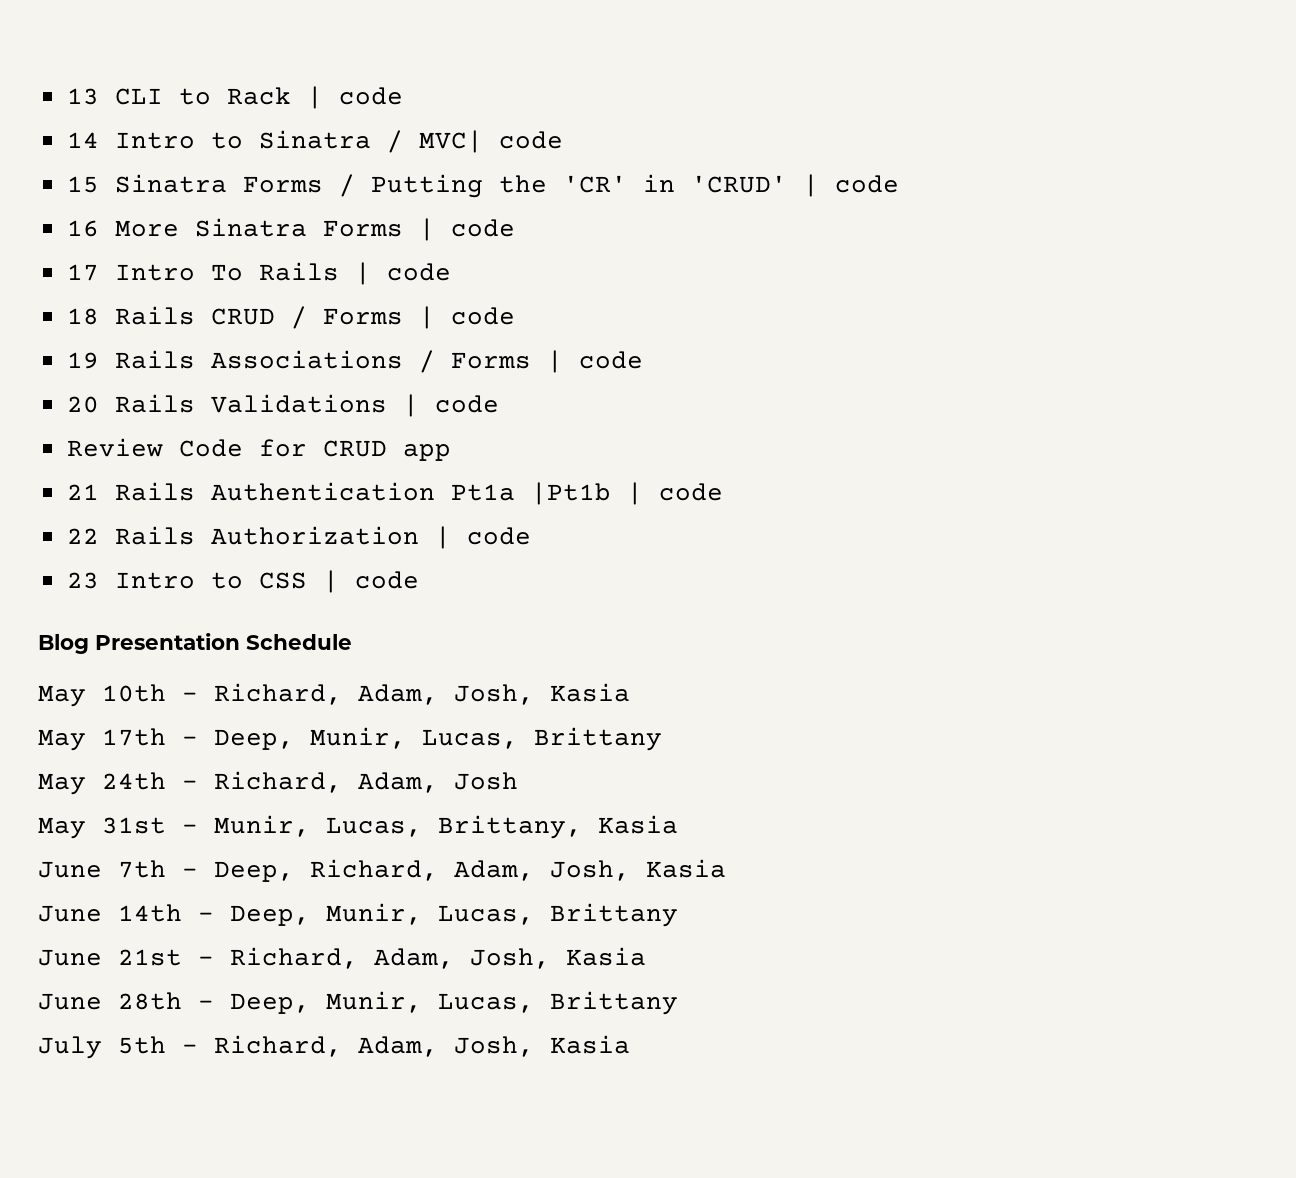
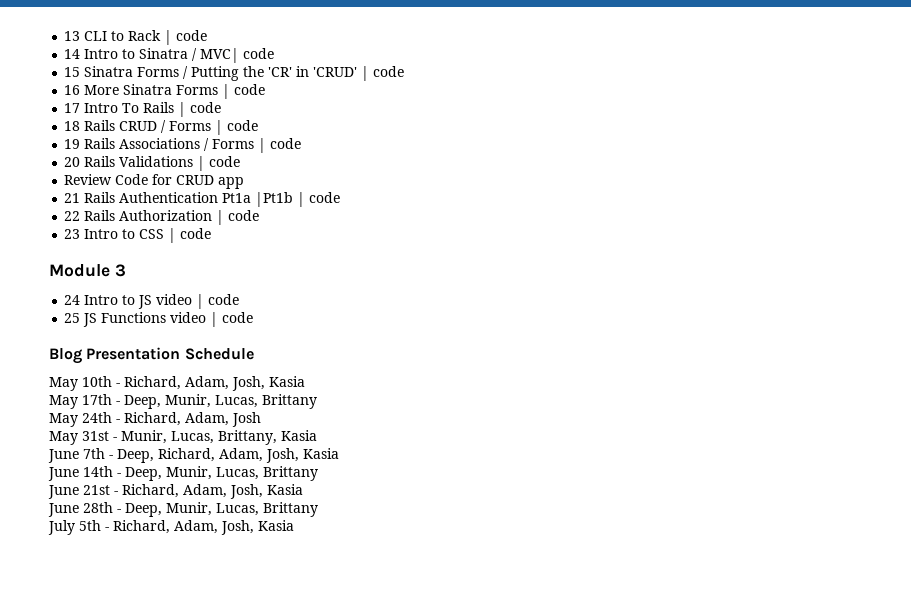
(419, 580) none -> [49,264,126,277] [64,294,240,309] [64,312,254,327] // Module 3 // 24 Intro to JS video | code // 25 JS Functions video | code

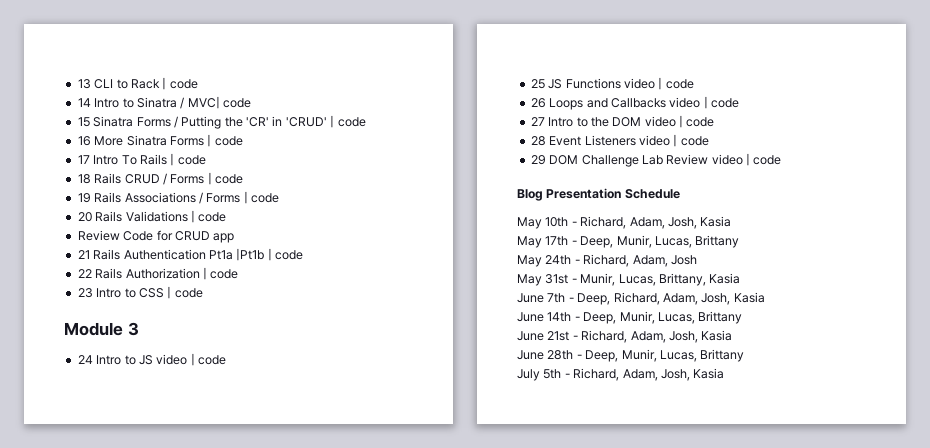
(254, 317) none -> [530,96,739,110] [530,115,715,128] [530,134,709,147] [530,153,782,167] // 26 Loops and Callbacks video | code // 27 Intro to the DOM video | code // 28 Event Listeners video | code // 29 DOM Challenge Lab Review video | code

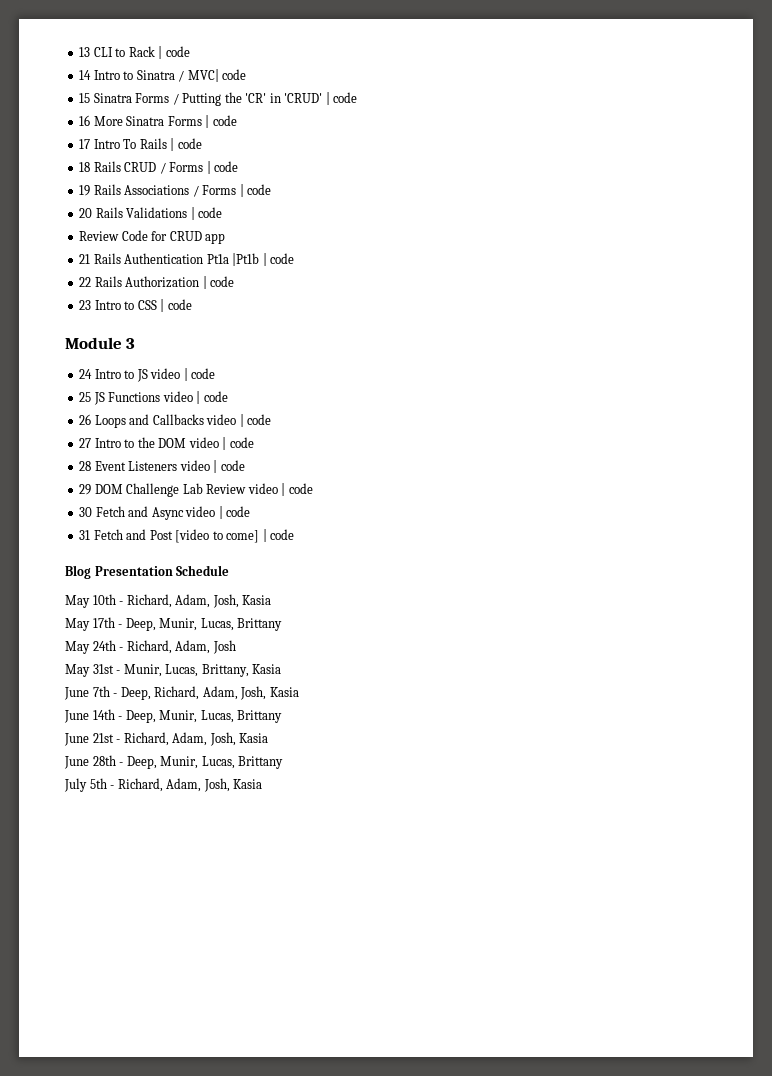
(782, 160) none -> [79,506,251,520] [79,529,295,543] // 30 Fetch and Async video | code // 31 Fetch and Post [video to come] | code

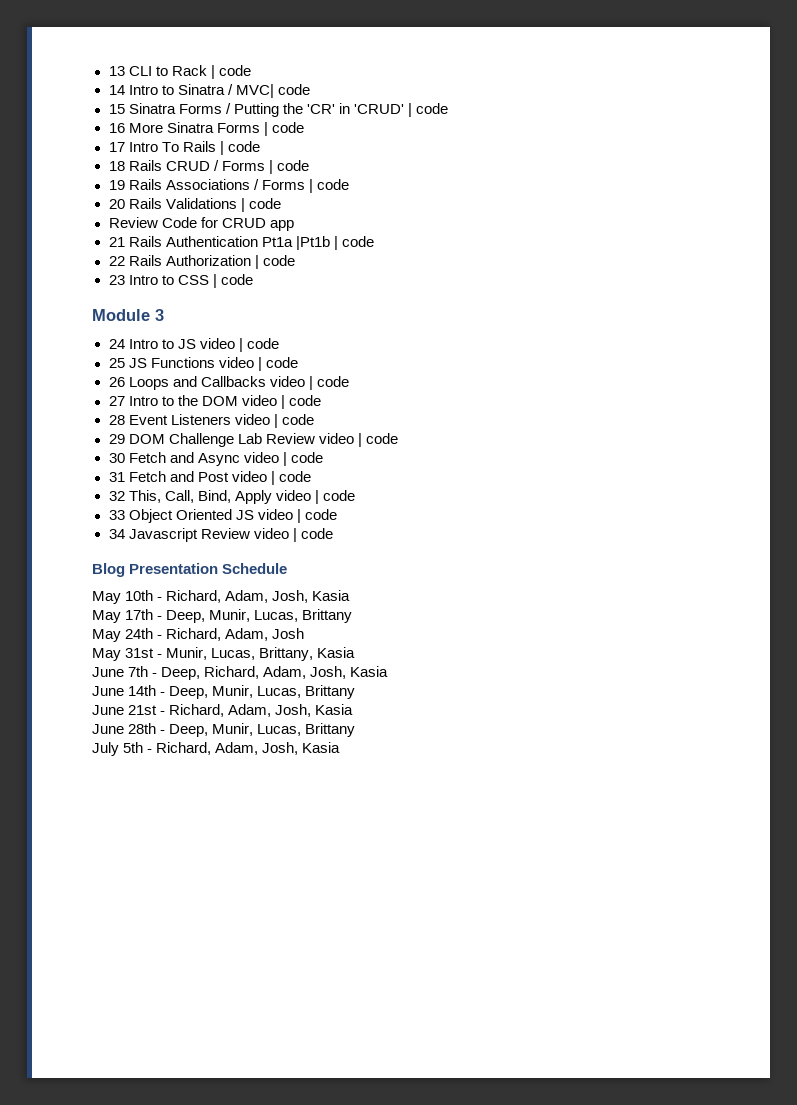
[175,529,260,543] [video to come] -> [231,471,311,485] [108,490,355,504] [108,509,337,523] [108,528,289,542] video | code // 32 This, Call, Bind, Apply video | code // 33 Object Oriented JS video | code // 34 Javascript Review video

